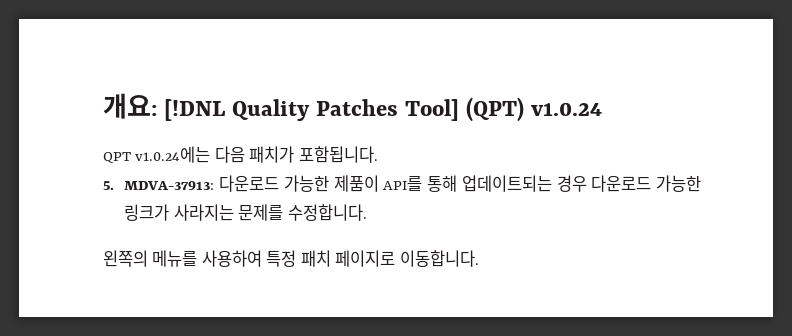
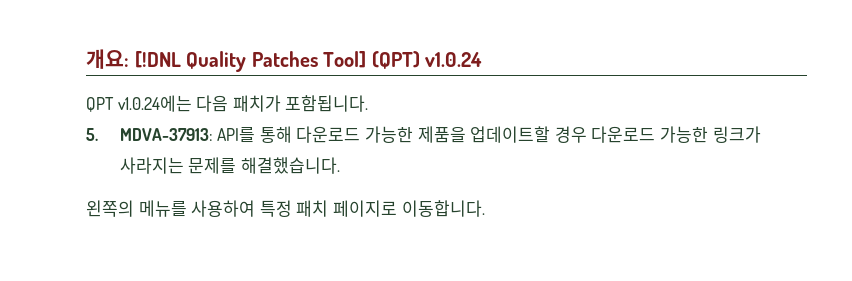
[219,175,552,192] 다운로드 가능한 제품이 API를 통해 업데이트되는 -> [217,126,551,143] API를 통해 다운로드 가능한 제품을 업데이트할
[287,204,367,221] 수정합니다. -> [240,157,340,174] 해결했습니다.

